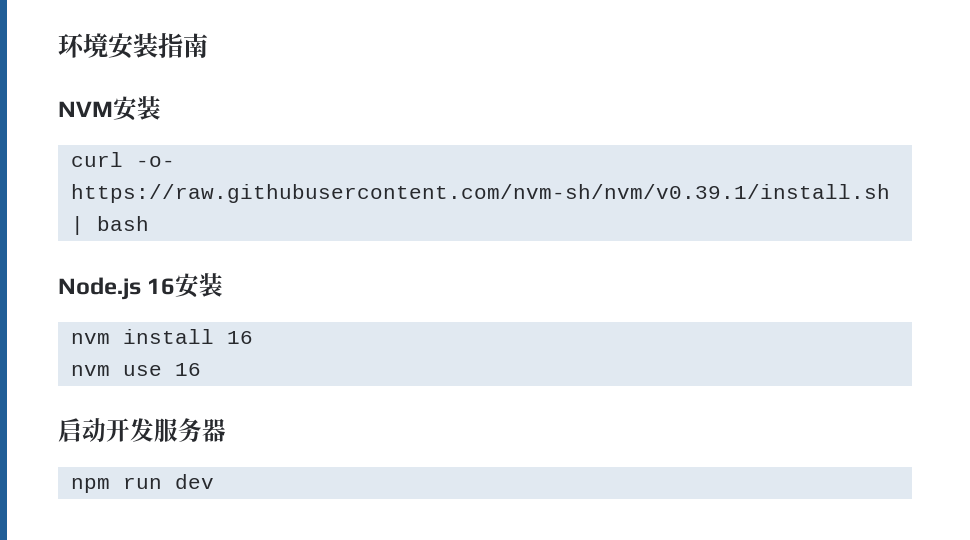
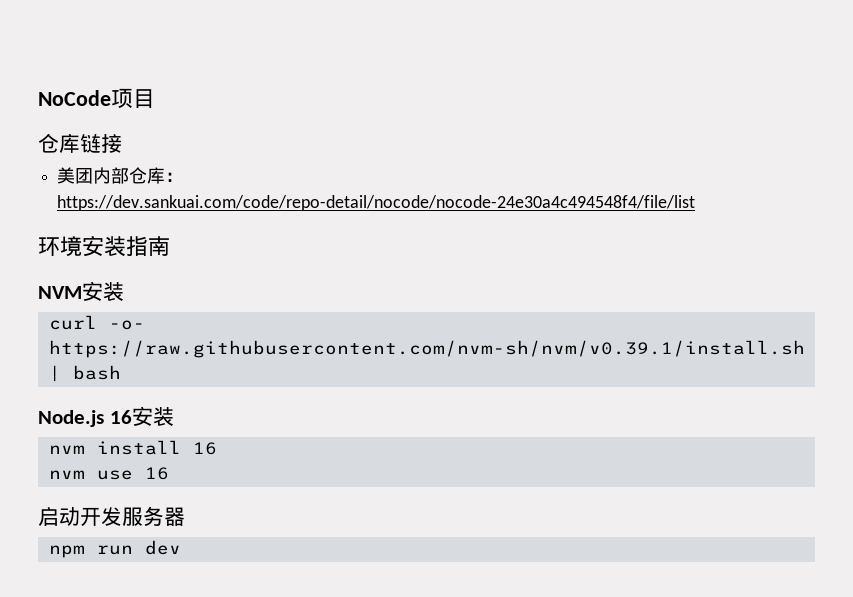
(58, 45) none -> [38,88,155,108] [38,133,122,153] [57,167,184,184] [57,195,696,211] NoCode项目 // 仓库链接 // 美团内部仓库：https://dev.sankuai.com/code/repo-detail/nocode/nocode-24e30a4c494548f4/file/list //

